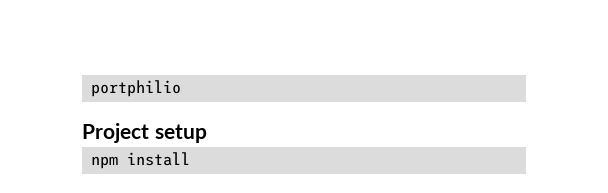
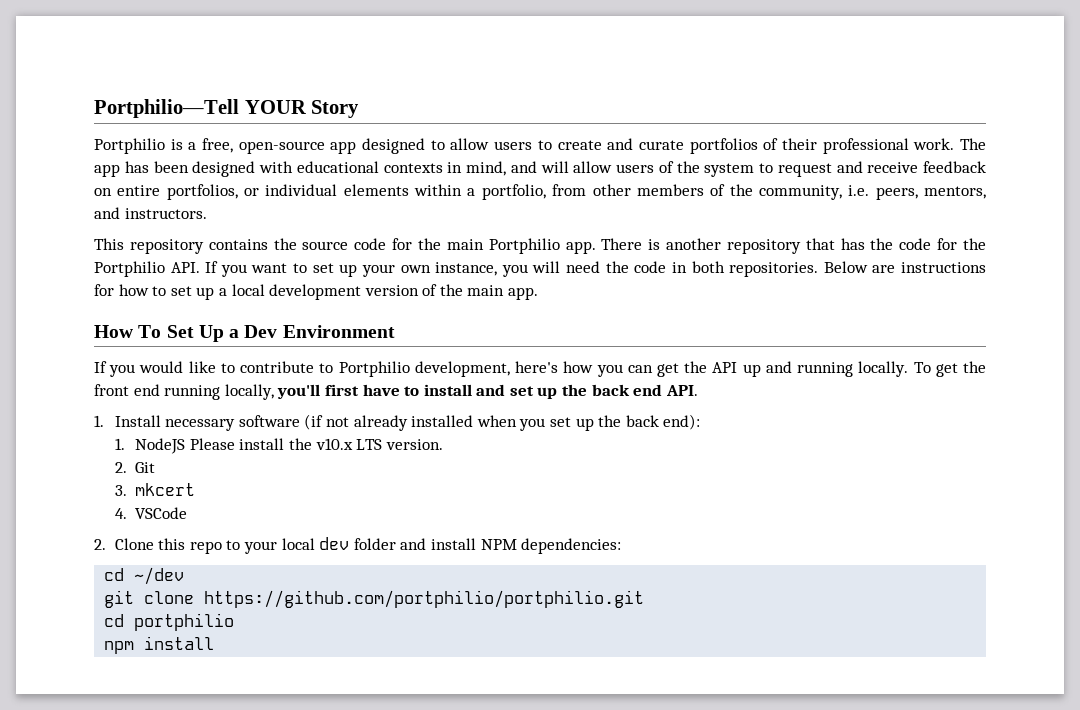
(91, 88) none -> [94,99,360,118] [94,138,987,154] [94,161,986,177] [94,184,987,200] [94,207,207,219] [94,238,987,254] [94,261,986,277] [94,284,539,300] [94,325,395,342] [94,361,987,377] [94,384,698,400] [94,414,701,431] [114,438,443,454] [114,462,156,473] [114,483,196,496] [114,507,188,519] [94,537,622,554] [104,567,185,585] [104,590,645,608] [104,614,125,627] Portphilio—Tell YOUR Story // Portphilio is a free, open-source app designed to allow users to create and curate portfolios of their professional work. The app has been designed with educational contexts in mind, and will allow users of the system to request and receive feedback on entire portfolios, or individual elements within a portfolio, from other members of the community, i.e. peers, mentors, and instructors. // This repository contains the source code for the main Portphilio app. There is another repository that has the code for the Portphilio API. If you want to set up your own instance, you will need the code in both repositories. Below are instructions for how to set up a local development version of the main app. // How To Set Up a Dev Environment // If you would like to contribute to Portphilio development, here's how you can get the API up and running locally. To get the front end running locally, you'll first have to install and set up the back end API. // 1. Install necessary software (if not already installed when you set up the back end): // 1. NodeJS Please install the v10.x LTS version. // 2. Git // 3. mkcert // 4. VSCode // 2. Clone this repo to your local dev folder and install NPM dependencies: // cd ~/dev // git clone https://github.com/portphilio/portphilio.git // cd
[82,123,207,143] // Project setup -> (235, 622) none

